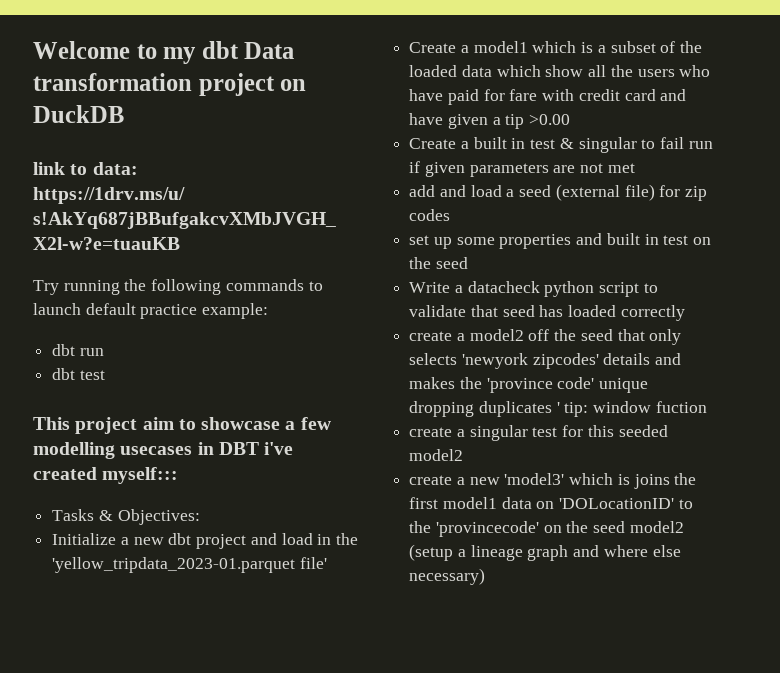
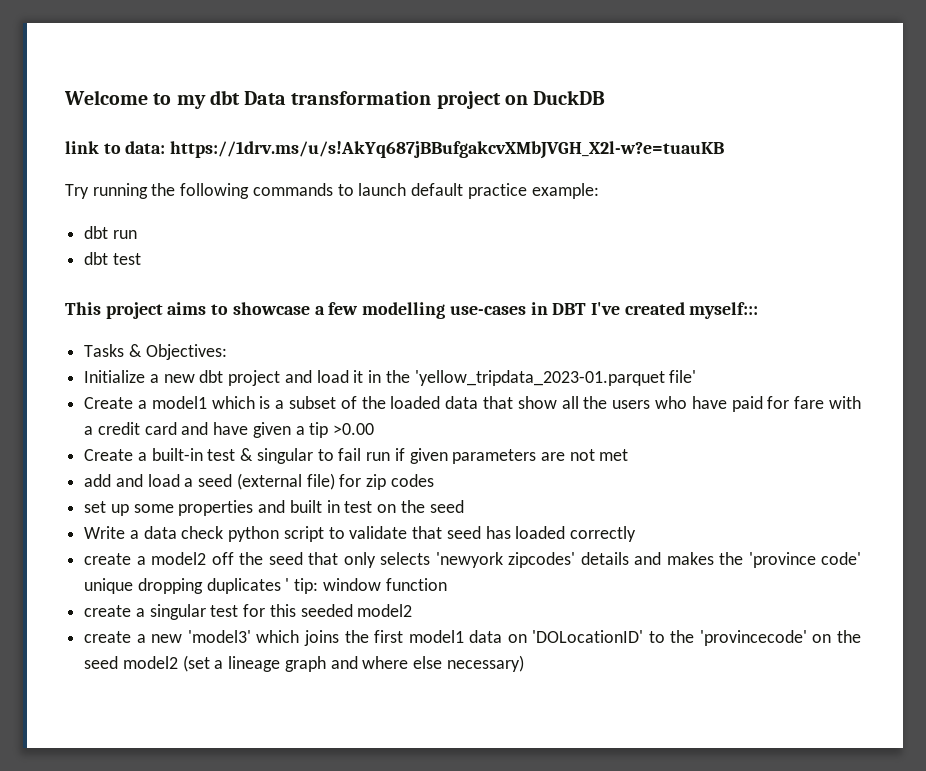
[142,417,174,430] aim -> [167,302,207,315] aims
[120,446,193,455] usecases -> [449,306,526,315] use-cases
[264,442,294,455] i've -> [590,302,620,315] I've
(313, 539) none -> [353,370,364,383] it
[496,65,541,77] which -> [483,396,514,409] that
(575, 95) none -> [84,426,94,435] a
[473,137,526,149] built in -> [151,448,203,461] built-in
[467,281,540,293] datacheck -> [143,526,224,539] data check
[655,401,707,413] fuction -> [385,578,447,591] function
[617,474,630,485] is -> (300, 636) none
[409,544,454,561] (setup -> [182,655,210,672] (set

